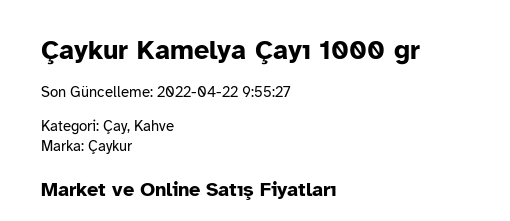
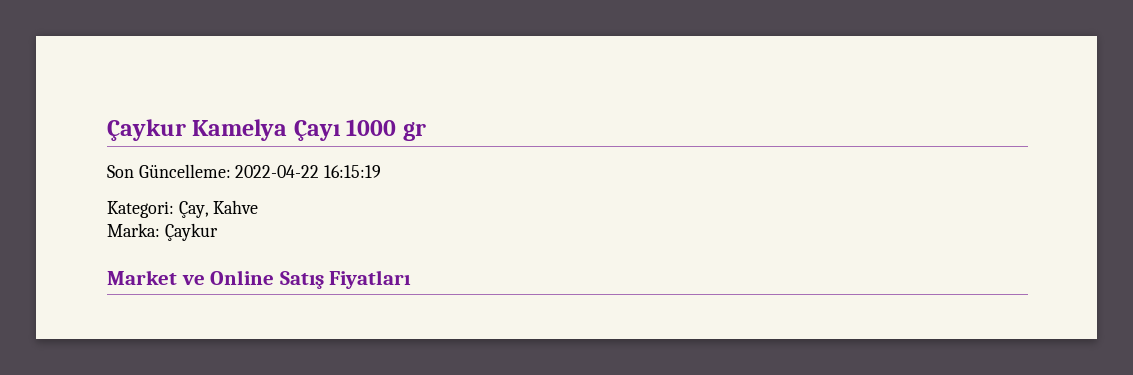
[242,86,291,97] 9:55:27 -> [324,165,382,178] 16:15:19

